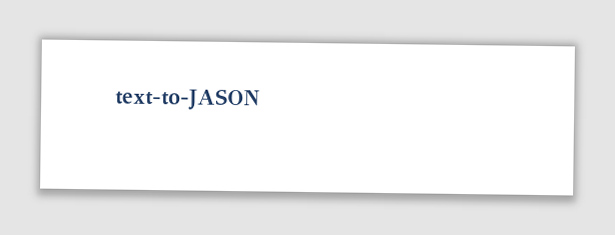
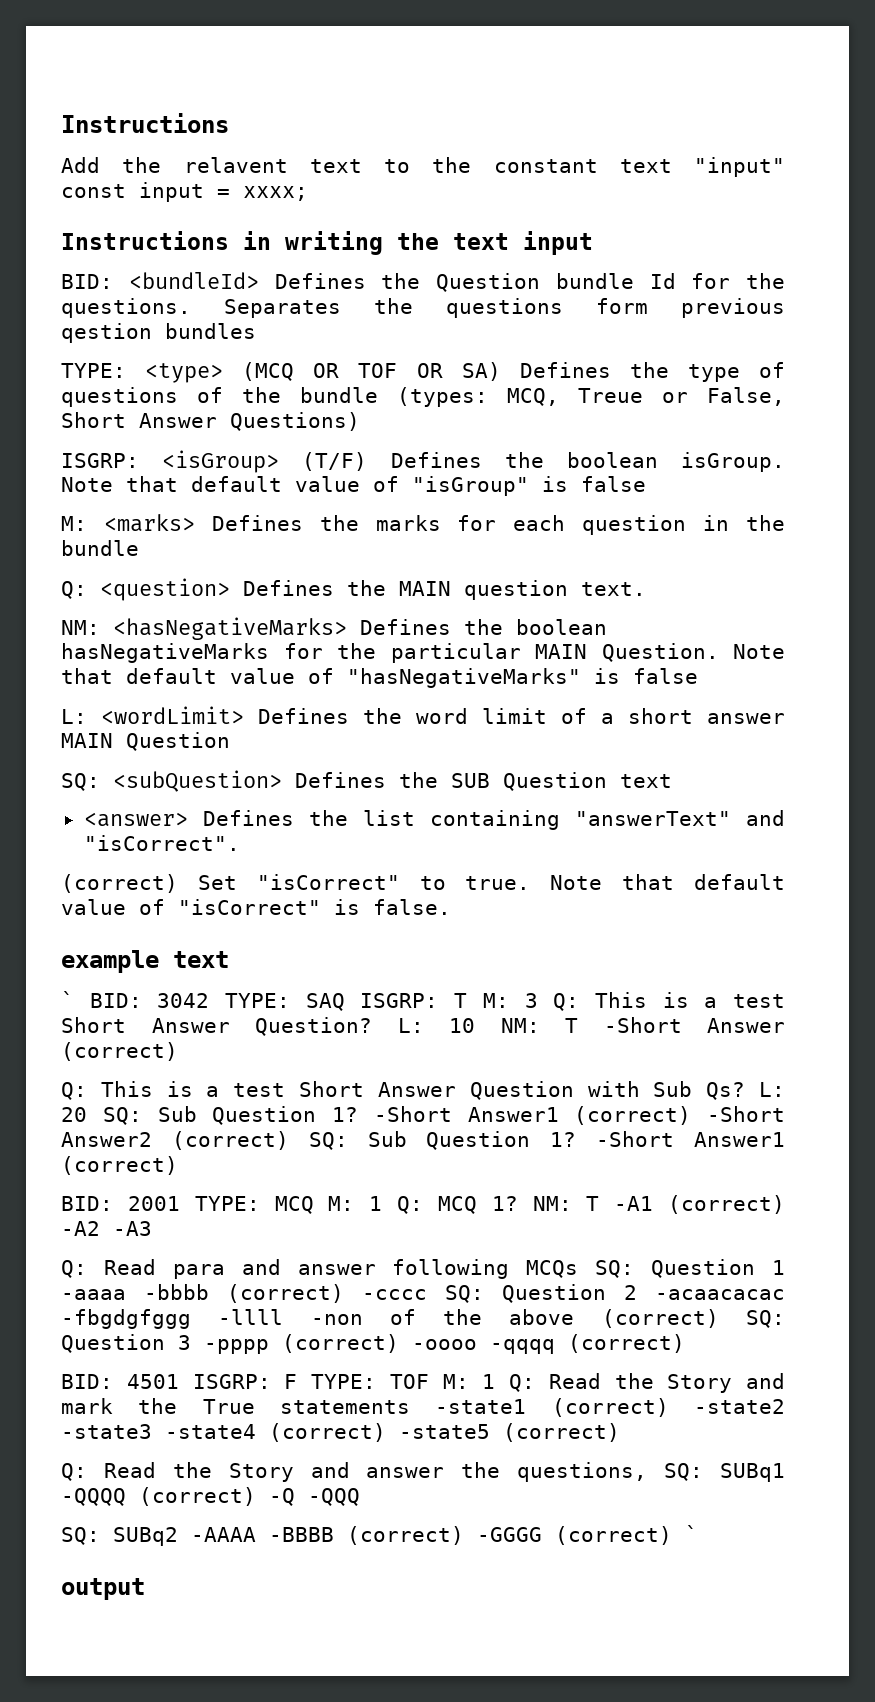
[115,87,260,111] text-to-JASON -> [61,113,229,133] [61,157,785,177] [61,182,308,202] [61,231,593,255] [61,272,785,292] [61,298,785,318] [61,323,256,343] [61,362,786,383] [61,387,785,407] [61,412,360,431] [61,450,785,473] [61,476,646,496] [61,514,786,535] [61,540,139,556] [61,578,646,601] [61,617,607,640] [61,643,785,663] [61,668,698,688] [61,706,785,724] [61,732,230,751] [61,770,672,792] [83,810,786,830] [83,835,240,851] [61,874,785,893] [61,899,451,915] [61,950,229,973] [61,991,786,1011] [61,1017,785,1036] [61,1042,178,1061] [61,1081,786,1100] [61,1106,785,1125] [61,1131,785,1150] [61,1156,178,1175] [61,1195,785,1214] [61,1221,152,1236] [61,1259,786,1279] [61,1284,785,1303] [61,1309,785,1329] [61,1334,685,1354] [61,1373,785,1393] [61,1398,785,1417] [61,1423,620,1442] [61,1462,786,1482] [61,1487,360,1506] [61,1525,698,1546] [61,1578,145,1600] Instructions // Add the relavent text to the constant text "input" const input = xxxx; // Instructions in writing the text input // BID: <bundleId> Defines the Question bundle Id for the questions. Separates the questions form previous qestion bundles // TYPE: <type> (MCQ OR TOF OR SA) Defines the type of questions of the bundle (types: MCQ, Treue or False, Short Answer Questions) // ISGRP: <isGroup> (T/F) Defines the boolean isGroup. Note that default value of "isGroup" is false // M: <marks> Defines the marks for each question in the bundle // Q: <question> Defines the MAIN question text. // NM: <hasNegativeMarks> Defines the boolean hasNegativeMarks for the particular MAIN Question. Note that default value of "hasNegativeMarks" is false // L: <wordLimit> Defines the word limit of a short answer MAIN Question // SQ: <subQuestion> Defines the SUB Question text // <answer> Defines the list containing "answerText" and "isCorrect". // (correct) Set "isCorrect" to true. Note that default value of "isCorrect" is false. // example text // ` BID: 3042 TYPE: SAQ ISGRP: T M: 3 Q: This is a test Short Answer Question? L: 10 NM: T -Short Answer (correct) // Q: This is a test Short Answer Question with Sub Qs? L: 20 SQ: Sub Question 1? -Short Answer1 (correct) -Short Answer2 (correct) SQ: Sub Question 1? -Short Answer1 (correct) // BID: 2001 TYPE: MCQ M: 1 Q: MCQ 1? NM: T -A1 (correct) -A2 -A3 // Q: Read para and answer following MCQs SQ: Question 1 -aaaa -bbbb (correct) -cccc SQ: Question 2 -acaacacac -fbgdgfggg -llll -non of the above (correct) SQ: Question 3 -pppp (correct) -oooo -qqqq (correct) // BID: 4501 ISGRP: F TYPE: TOF M: 1 Q: Read the Story and mark the True statements -state1 (correct) -state2 -state3 -state4 (correct) -state5 (correct) // Q: Read the Story and answer the questions, SQ: SUBq1 -QQQQ (correct) -Q -QQQ // SQ: SUBq2 -AAAA -BBBB (correct) -GGGG (correct) ` // output

